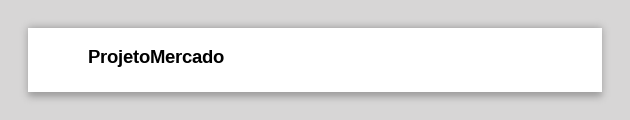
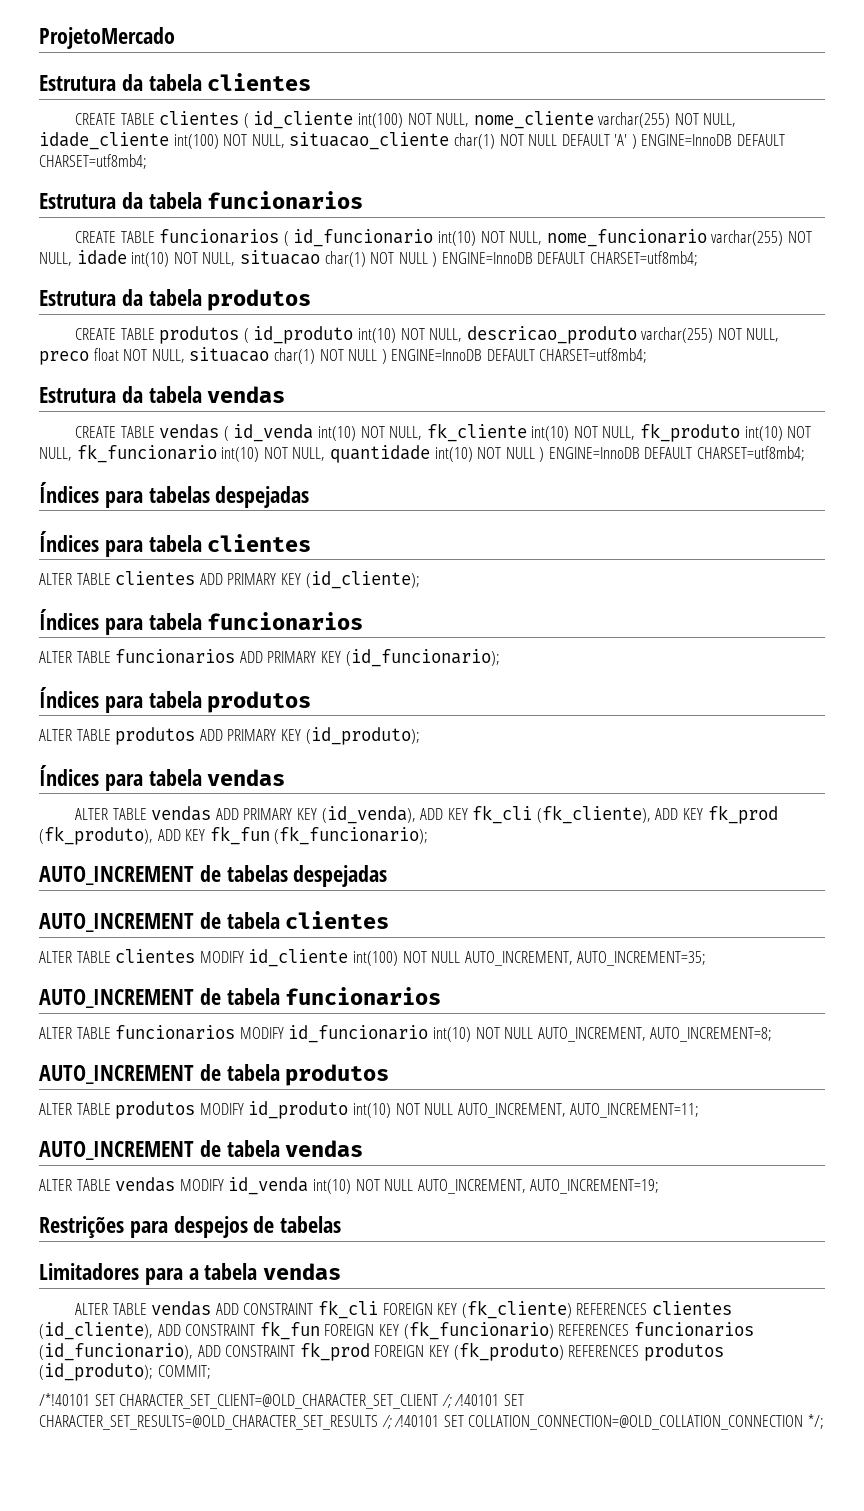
(224, 58) none -> [39,73,312,91] [75,111,737,129] [39,132,786,150] [39,154,147,169] [39,191,364,209] [75,229,812,247] [39,250,699,267] [39,289,312,311] [75,326,780,344] [39,347,648,365] [39,386,286,403] [75,423,812,442] [39,444,806,463] [39,482,310,508] [39,531,312,557] [39,571,420,589] [39,609,364,635] [39,649,500,667] [39,687,312,713] [39,727,420,745] [39,765,286,791] [75,805,778,824] [39,826,429,845] [39,865,388,887] [39,911,390,932] [39,949,707,967] [39,987,442,1008] [39,1025,773,1043] [39,1064,390,1086] [39,1101,700,1119] [39,1140,364,1160] [39,1177,660,1195] [39,1216,342,1238] [39,1263,342,1285] [75,1300,732,1319] [39,1321,754,1340] [39,1342,724,1361] [39,1363,211,1381] [39,1393,524,1409] [39,1414,824,1430] // Estrutura da tabela clientes // CREATE TABLE clientes ( id_cliente int(100) NOT NULL, nome_cliente varchar(255) NOT NULL, idade_cliente int(100) NOT NULL, situacao_cliente char(1) NOT NULL DEFAULT 'A' ) ENGINE=InnoDB DEFAULT CHARSET=utf8mb4; // Estrutura da tabela funcionarios // CREATE TABLE funcionarios ( id_funcionario int(10) NOT NULL, nome_funcionario varchar(255) NOT NULL, idade int(10) NOT NULL, situacao char(1) NOT NULL ) ENGINE=InnoDB DEFAULT CHARSET=utf8mb4; // Estrutura da tabela produtos // CREATE TABLE produtos ( id_produto int(10) NOT NULL, descricao_produto varchar(255) NOT NULL, preco float NOT NULL, situacao char(1) NOT NULL ) ENGINE=InnoDB DEFAULT CHARSET=utf8mb4; // Estrutura da tabela vendas // CREATE TABLE vendas ( id_venda int(10) NOT NULL, fk_cliente int(10) NOT NULL, fk_produto int(10) NOT NULL, fk_funcionario int(10) NOT NULL, quantidade int(10) NOT NULL ) ENGINE=InnoDB DEFAULT CHARSET=utf8mb4; // Índices para tabelas despejadas // Índices para tabela clientes // ALTER TABLE clientes ADD PRIMARY KEY (id_cliente); // Índices para tabela funcionarios // ALTER TABLE funcionarios ADD PRIMARY KEY (id_funcionario); // Índices para tabela produtos // ALTER TABLE produtos ADD PRIMARY KEY (id_produto); // Índices para tabela vendas // ALTER TABLE vendas ADD PRIMARY KEY (id_venda), ADD KEY fk_cli (fk_cliente), ADD KEY fk_prod (fk_produto), ADD KEY fk_fun (fk_funcionario); // AUTO_INCREMENT de tabelas despejadas // AUTO_INCREMENT de tabela clientes // ALTER TABLE clientes MODIFY id_cliente int(100) NOT NULL AUTO_INCREMENT, AUTO_INCREMENT=35; // AUTO_INCREMENT de tabela funcionarios // ALTER TABLE funcionarios MODIFY id_funcionario int(10) NOT NULL AUTO_INCREMENT, AUTO_INCREMENT=8; // AUTO_INCREMENT de tabela produtos // ALTER TABLE produtos MODIFY id_produto int(10) NOT NULL AUTO_INCREMENT, AUTO_INCREMENT=11; // AUTO_INCREMENT de tabela vendas // ALTER TABLE vendas MODIFY id_venda int(10) NOT NULL AUTO_INCREMENT, AUTO_INCREMENT=19; // Restrições para despejos de tabelas // Limitadores para a tabela vendas // ALTER TABLE vendas ADD CONSTRAINT fk_cli FOREIGN KEY (fk_cliente) REFERENCES clientes (id_cliente), ADD CONSTRAINT fk_fun FOREIGN KEY (fk_funcionario) REFERENCES funcionarios (id_funcionario), ADD CONSTRAINT fk_prod FOREIGN KEY (fk_produto) REFERENCES produtos (id_produto); COMMIT; // /*!40101 SET CHARACTER_SET_CLIENT=@OLD_CHARACTER_SET_CLIENT /; /!40101 SET CHARACTER_SET_RESULTS=@OLD_CHARACTER_SET_RESULTS /; /!40101 SET COLLATION_CONNECTION=@OLD_COLLATION_CONNECTION */;

